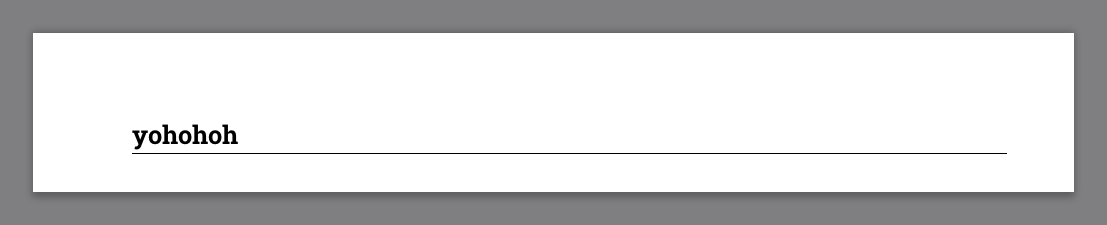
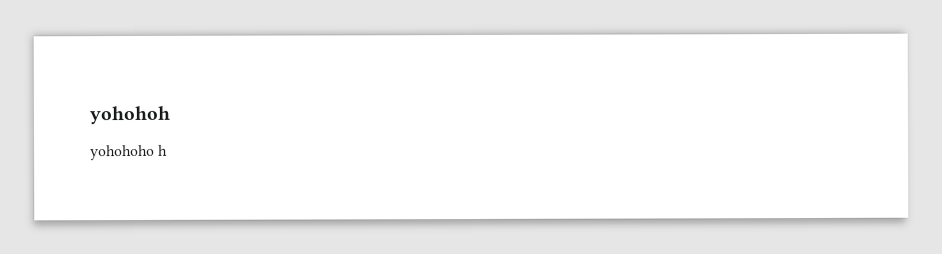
(238, 137) none -> [90,144,169,161] // yohohoho h

